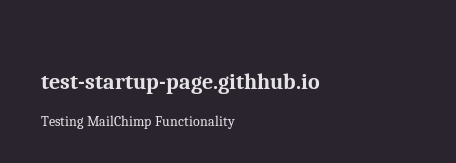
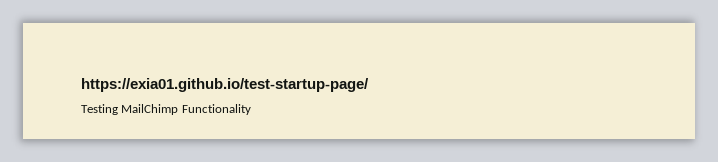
[41,73,320,94] test-startup-page.githhub.io -> [81,78,369,92] https://exia01.github.io/test-startup-page/

